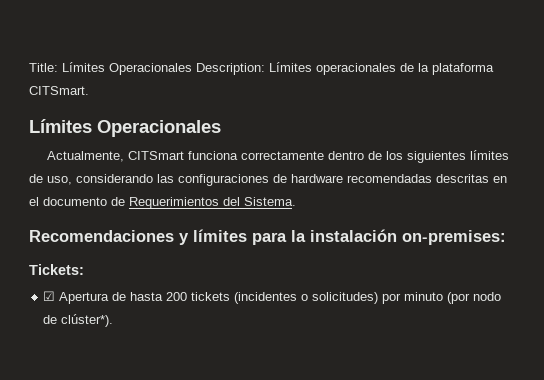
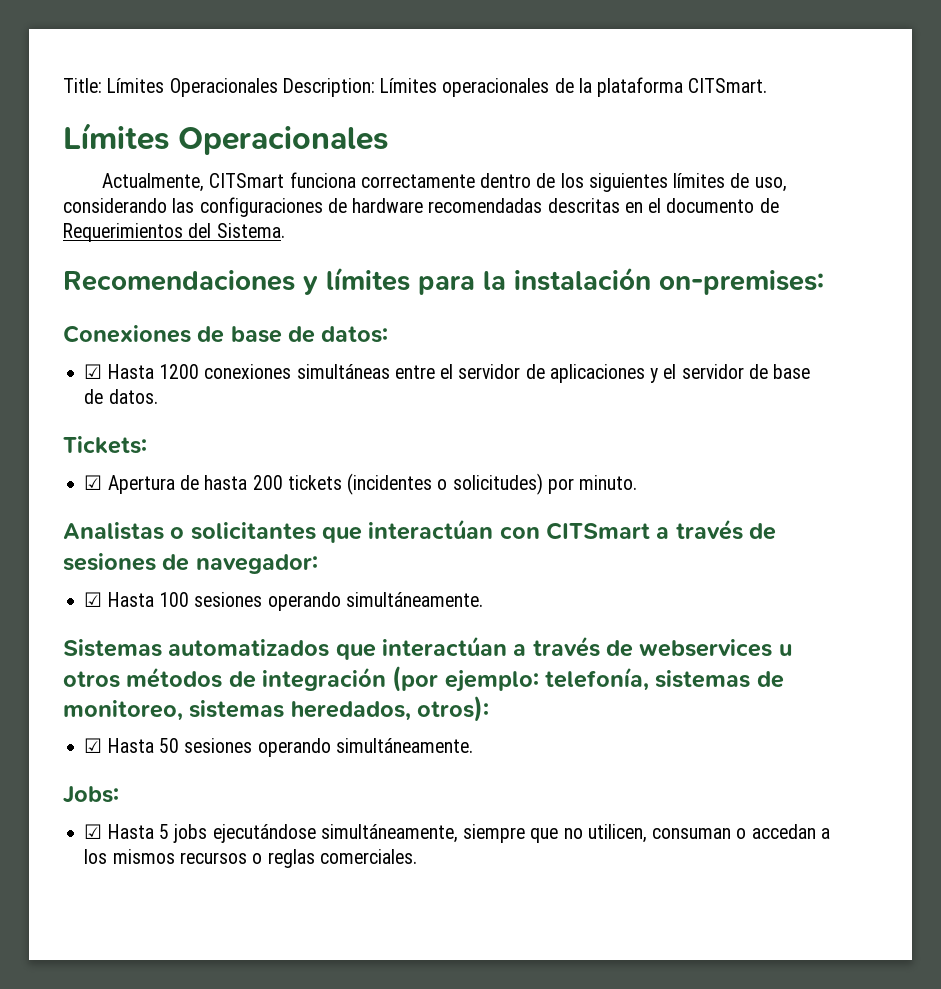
(506, 237) none -> [63,325,389,343] [84,364,811,383] [84,389,158,404] // Conexiones de base de datos: // ☑ Hasta 1200 conexiones simultáneas entre el servidor de aplicaciones y el servidor de base de datos.
[404,292,502,304] [43,314,114,327] minuto (por nodo de clúster*). -> [579,475,638,490] [63,519,777,543] [63,553,318,574] [84,592,483,611] [63,636,792,660] [63,666,784,692] [63,696,490,722] [84,738,473,757] [63,786,119,804] [84,824,830,843] [84,849,417,868] minuto. // Analistas o solicitantes que interactúan con CITSmart a través de sesiones de navegador: // ☑ Hasta 100 sesiones operando simultáneamente. // Sistemas automatizados que interactúan a través de webservices u otros métodos de integración (por ejemplo: telefonía, sistemas de monitoreo, sistemas heredados, otros): // ☑ Hasta 50 sesiones operando simultáneamente. // Jobs: // ☑ Hasta 5 jobs ejecutándose simultáneamente, siempre que no utilicen, consuman o accedan a los mismos recursos o reglas comerciales.

